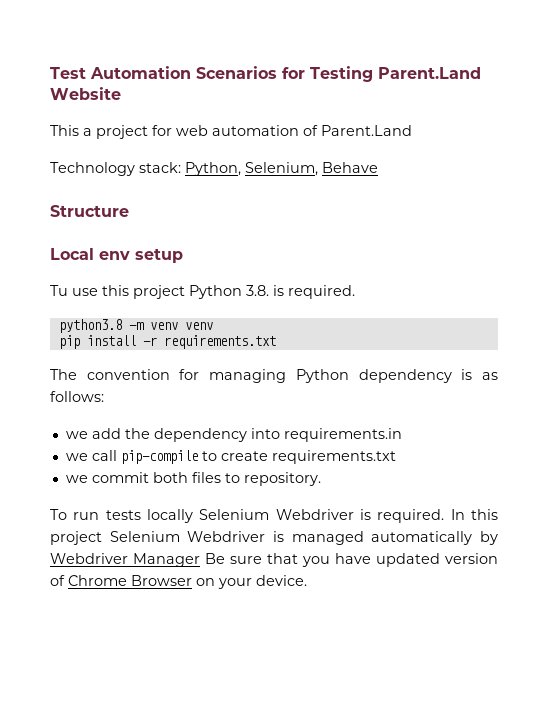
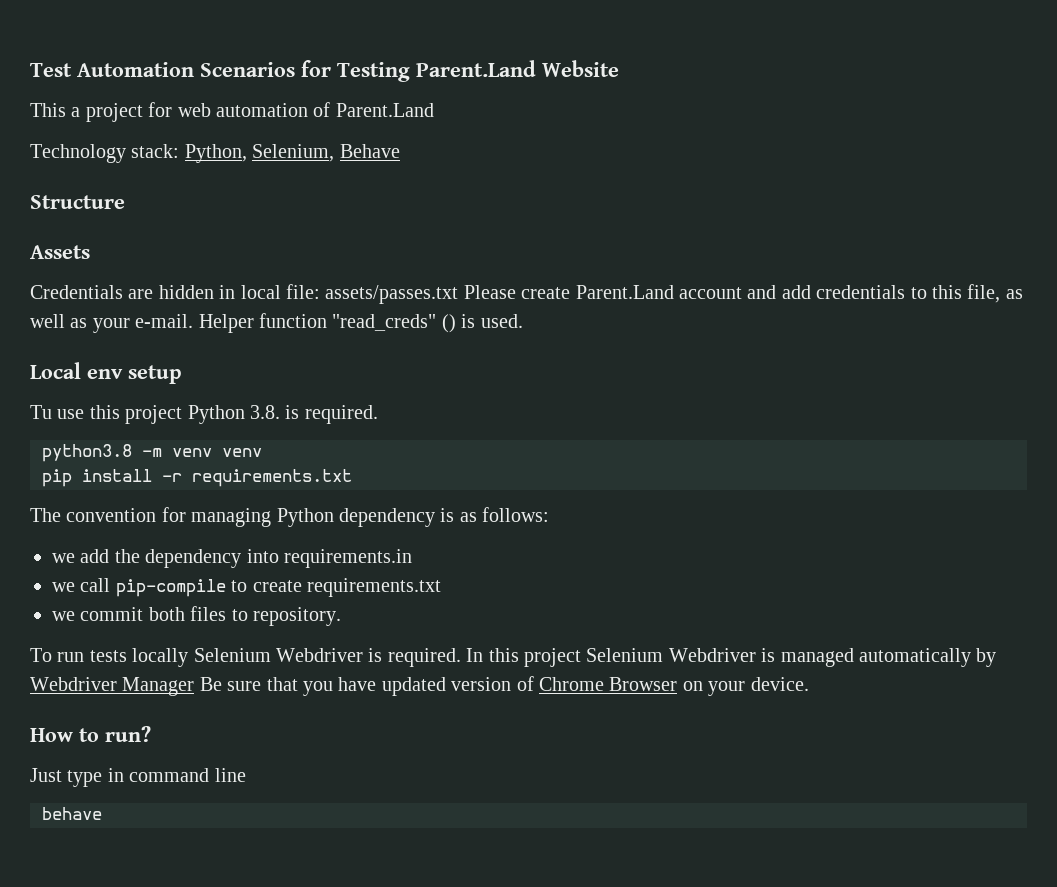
(129, 211) none -> [30,245,90,259] [30,284,1023,304] [30,313,523,333] // Assets // Credentials are hidden in local file: assets/passes.txt Please create Parent.Land account and add credentials to this file, as well as your e-mail. Helper function "read_creds" () is used.
(307, 580) none -> [30,726,151,742] [30,768,246,787] [42,807,102,820] // How to run? // Just type in command line // behave

